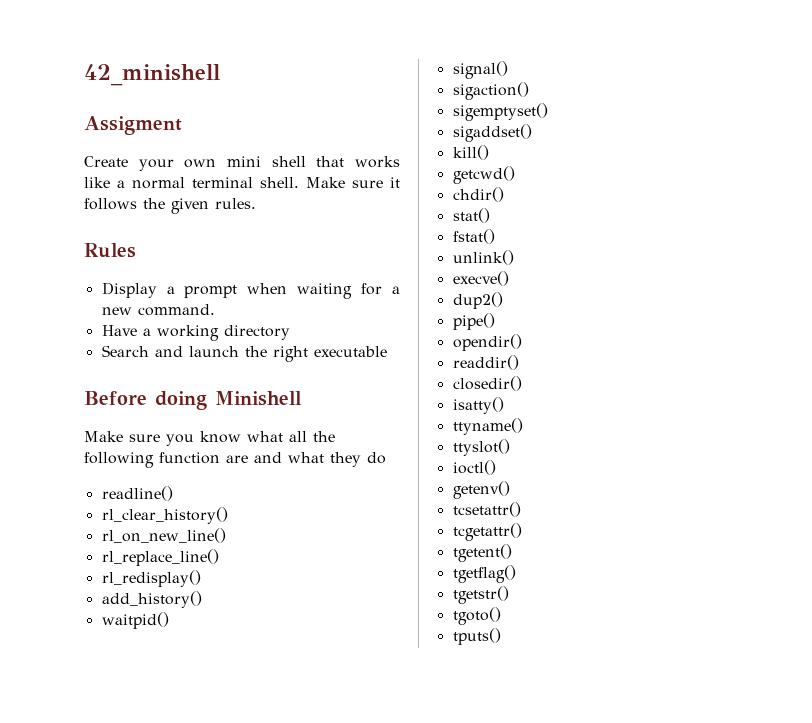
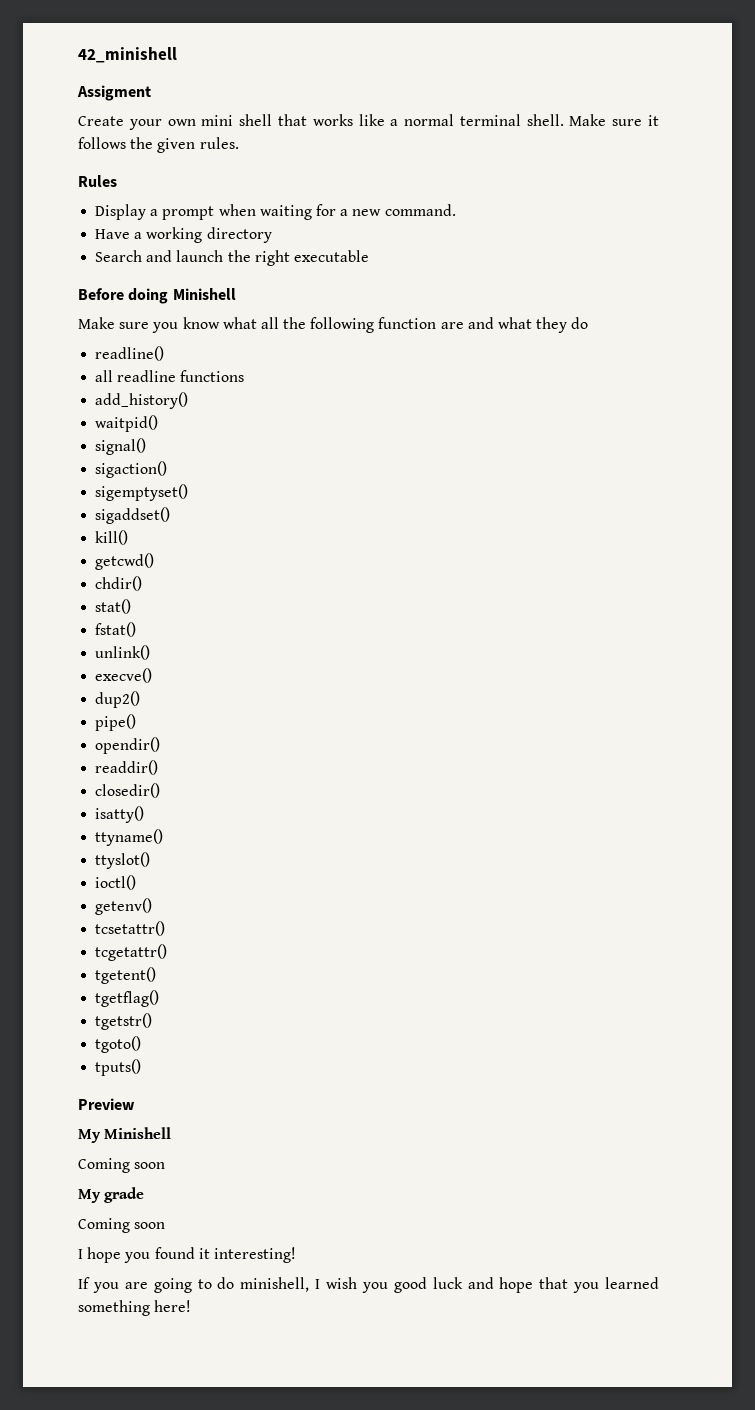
[101,507,228,524] [101,528,226,543] [101,549,219,566] [101,570,201,587] rl_clear_history() // rl_on_new_line() // rl_replace_line() // rl_redisplay() -> [95,370,245,382] all readline functions
(501, 636) none -> [78,1098,135,1110] [78,1127,172,1143] [78,1158,166,1173] [78,1187,145,1203] [78,1218,166,1233] [78,1247,296,1263] [78,1277,659,1293] [78,1300,192,1316] // Preview // My Minishell // Coming soon // My grade // Coming soon // I hope you found it interesting! // If you are going to do minishell, I wish you good luck and hope that you learned something here!

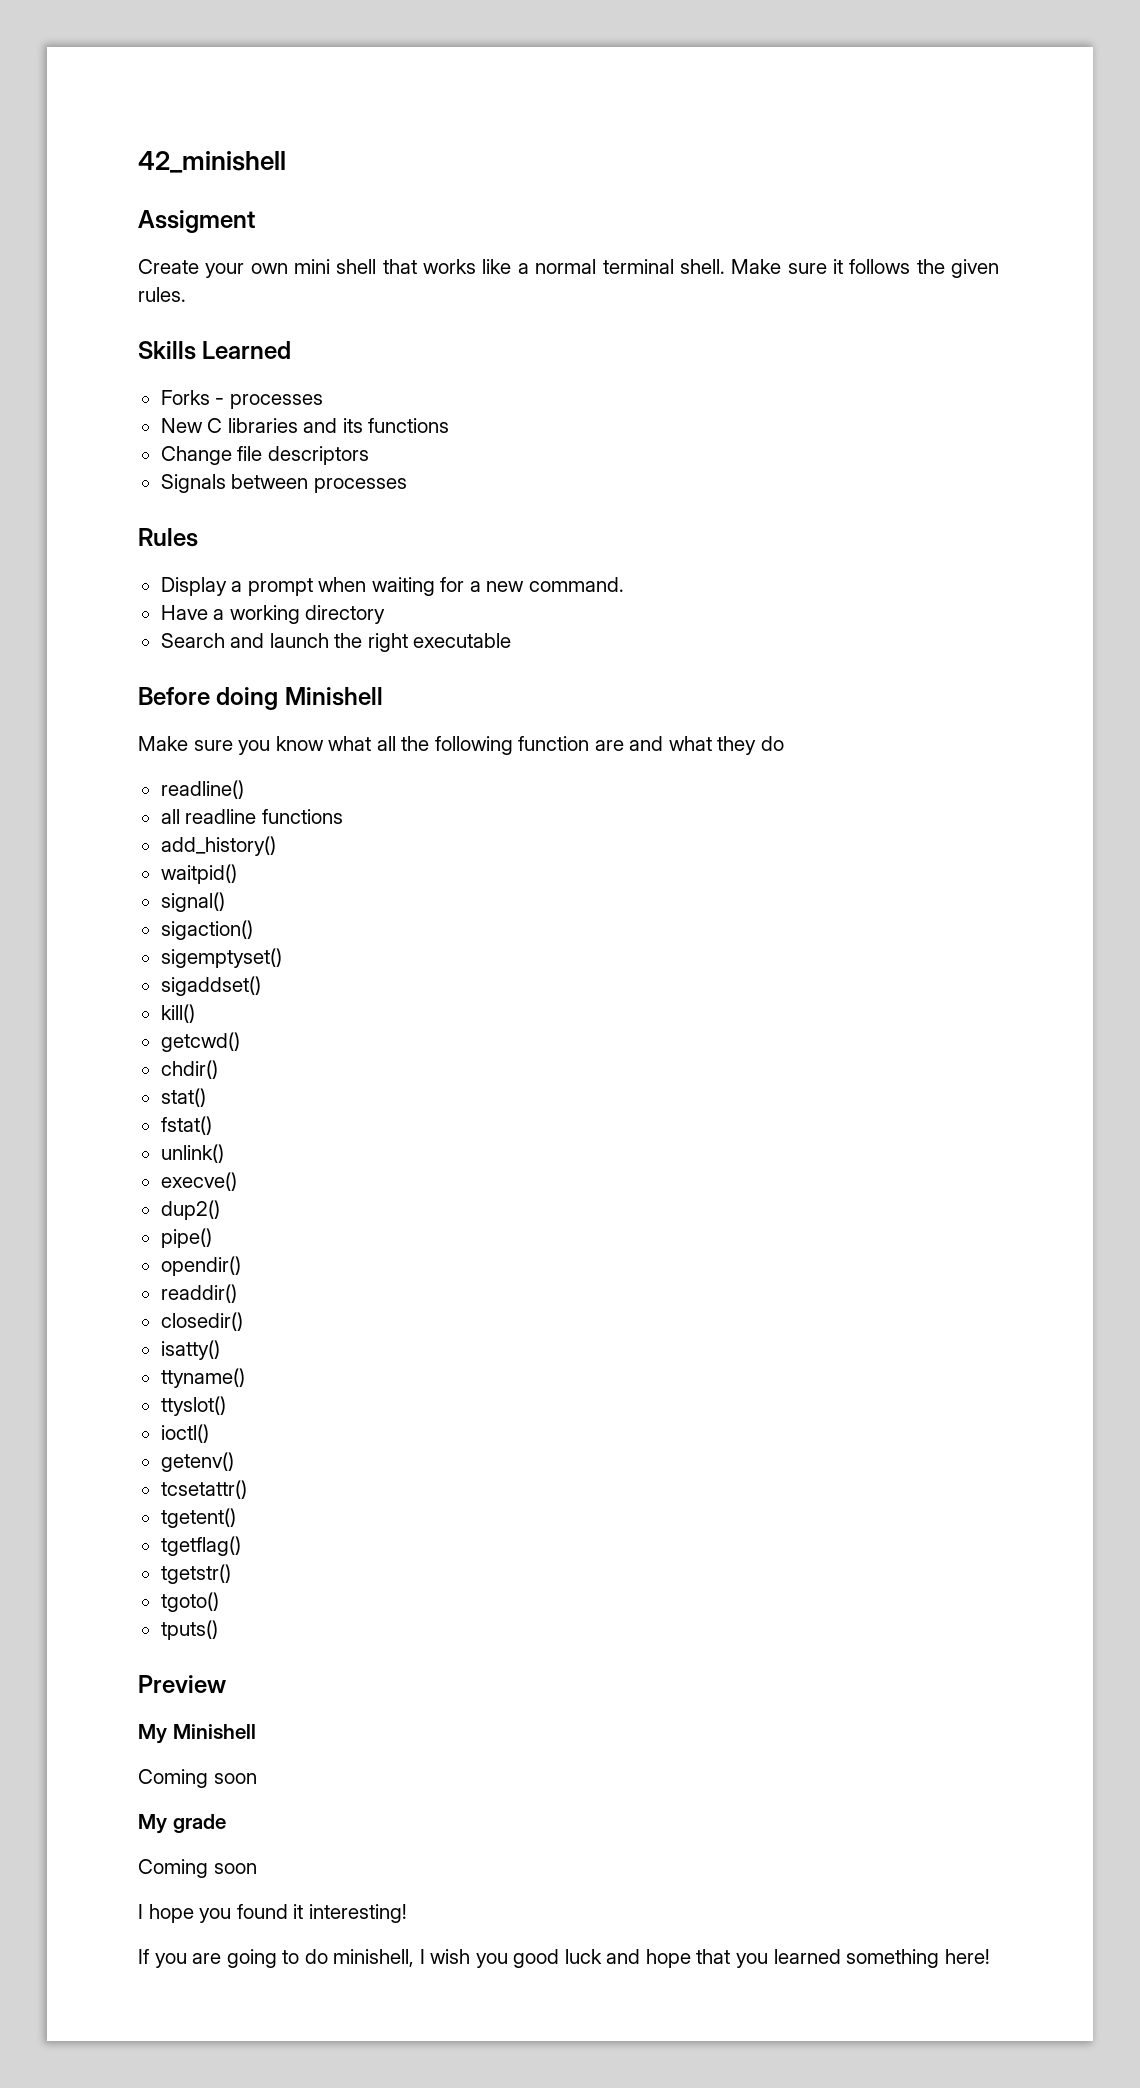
(239, 143) none -> [138,341,292,360] [160,390,323,409] [160,418,450,433] [160,446,369,465] [160,474,407,493] // Skills Learned // Forks - processes // New C libraries and its functions // Change file descriptors // Signals between processes
[95,944,168,961] // tcgetattr() -> (247, 1489) none

